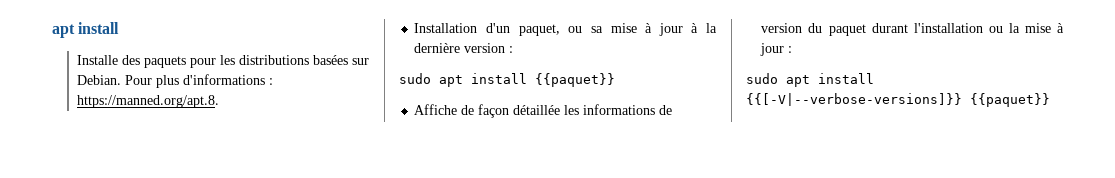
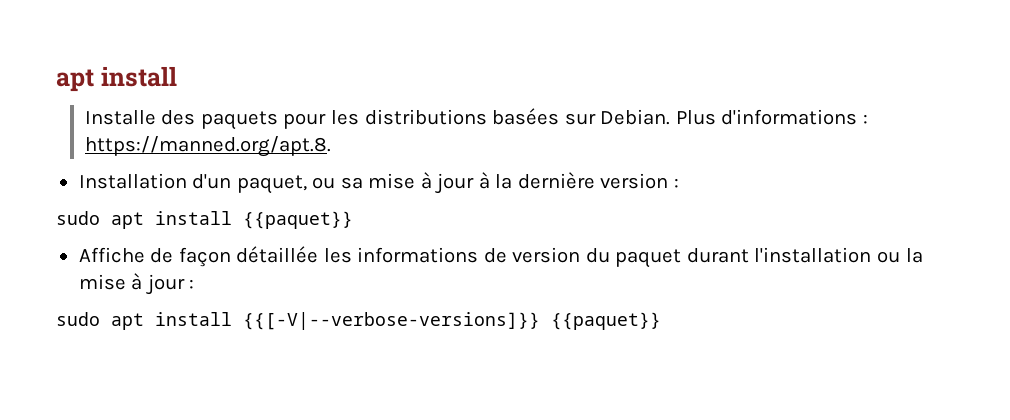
[124,75,179,88] Pour plus -> [675,110,716,125] Plus

